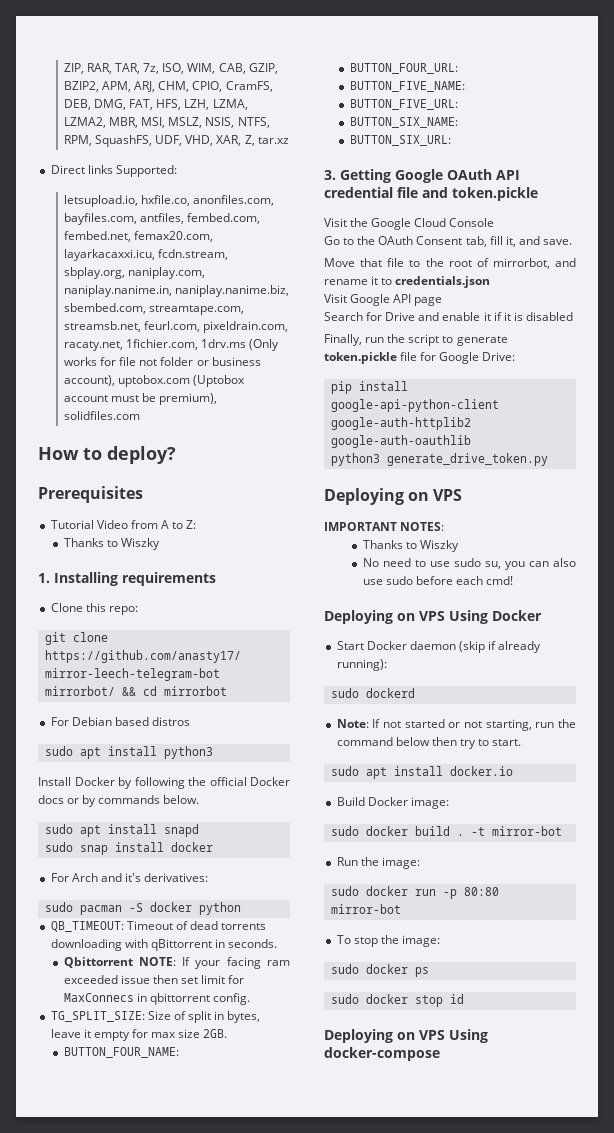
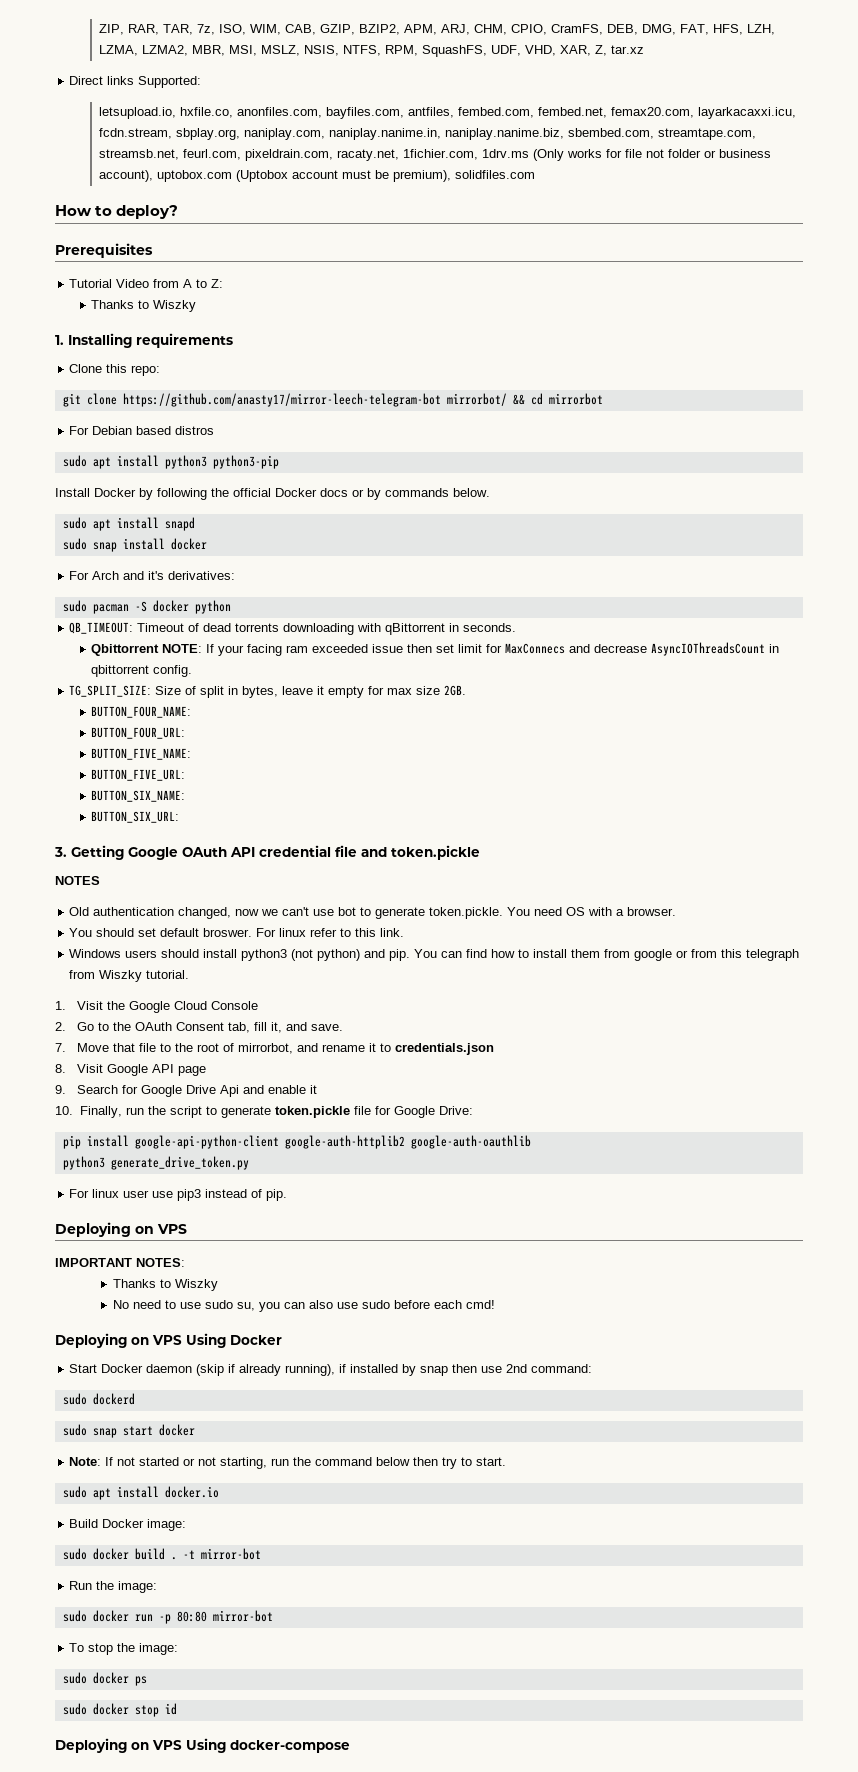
(213, 752) none -> [212,455,279,469] python3-pip
(134, 997) none -> [569,642,766,656] and decrease AsyncIOThreadsCount
(538, 194) none -> [55,876,100,885] [69,907,677,919] [69,928,405,937] [69,949,800,961] [69,970,190,982] [55,1001,66,1010] NOTES // Old authentication changed, now we can't use bot to generate token.pickle. You need OS with a browser. // You should set default broswer. For linux refer to this link. // Windows users should install python3 (not python) and pip. You can find how to install them from google or from this telegraph from Wiszky tutorial. // 1.
(495, 222) none -> [55,1022,66,1031] 2.
(572, 242) none -> [55,1043,66,1052] 7.
(491, 282) none -> [55,1064,66,1073] 8.
(443, 301) none -> [55,1085,66,1094] 9.
[385,312,416,321] Drive -> [140,1085,239,1097] Google Drive Api
[493,312,573,321] if it is disabled // -> [55,1106,73,1115] // 10.
(548, 459) none -> [69,1189,288,1201] // For linux user use pip3 instead of pip.
[336,659,387,671] [330,688,415,698] running): // sudo dockerd -> [285,1364,593,1376] [62,1393,135,1405] [62,1424,195,1438] running), if installed by snap then use 2nd command: // sudo dockerd // sudo snap start docker

